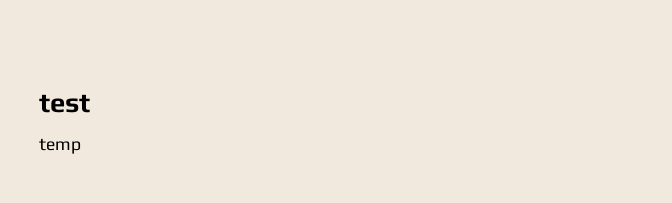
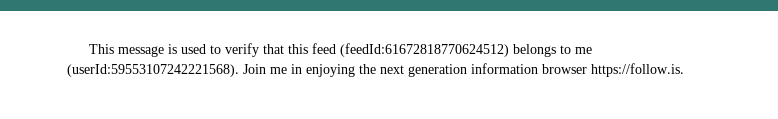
[39,94,90,113] [39,138,81,154] test // temp -> [88,43,592,57] [67,63,684,77] This message is used to verify that this feed (feedId:61672818770624512) belongs to me (userId:59553107242221568). Join me in enjoying the next generation information browser https://follow.is.

